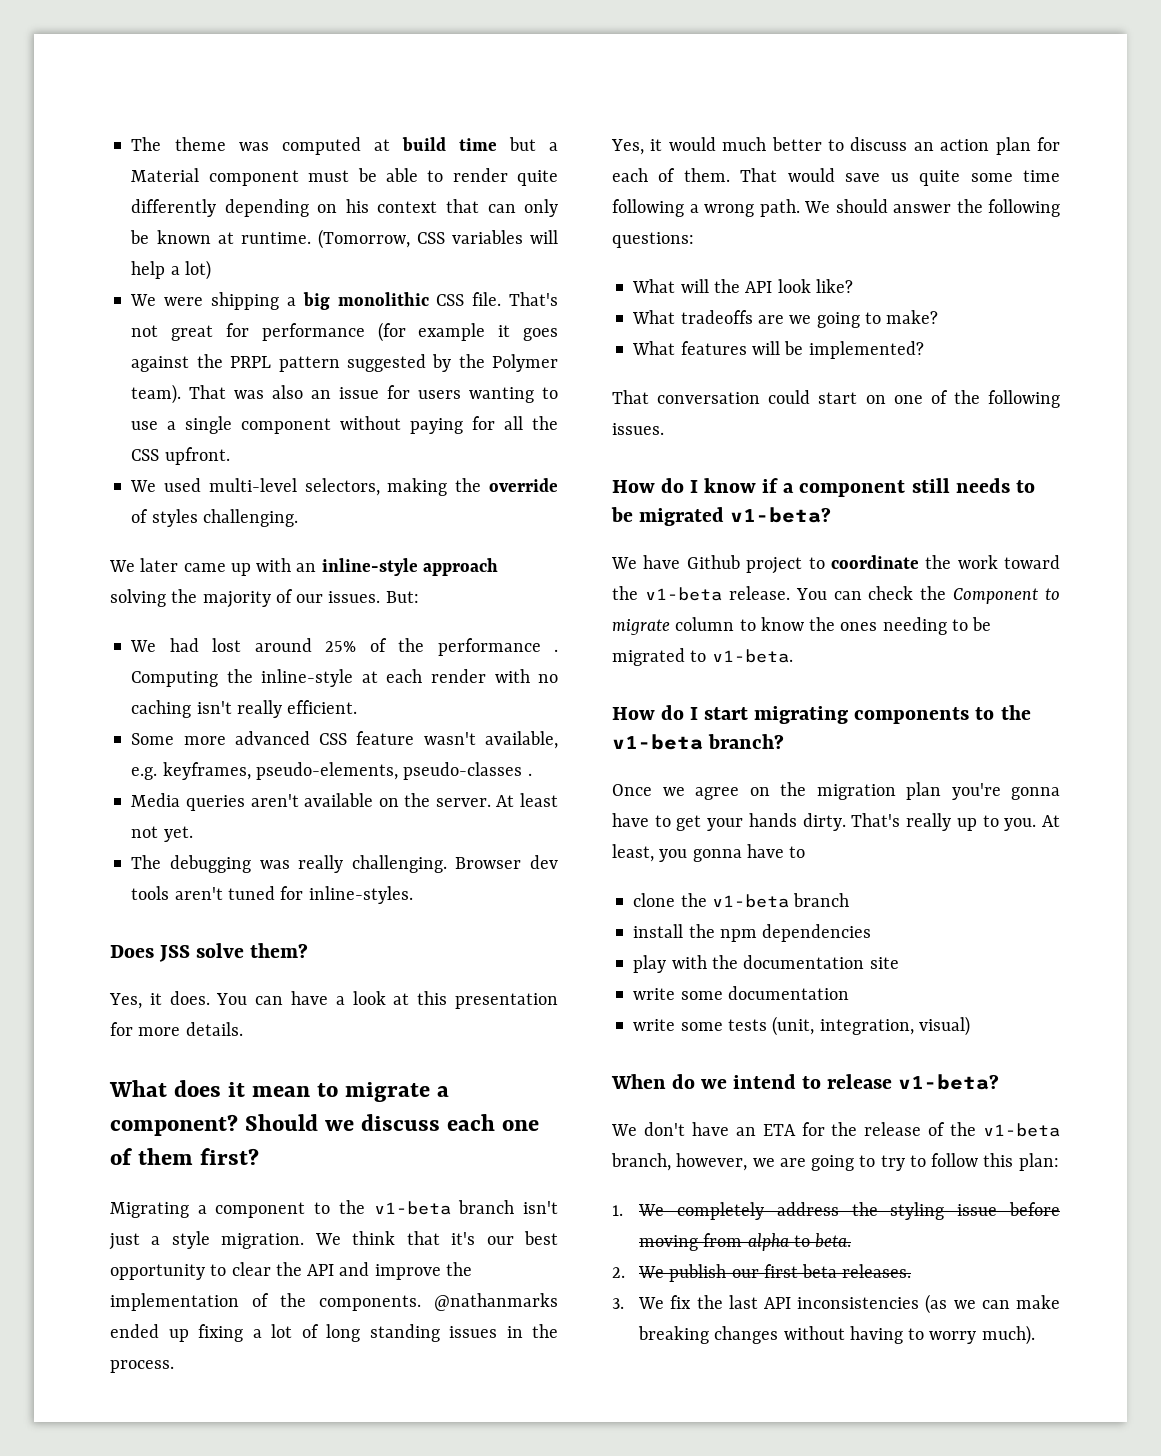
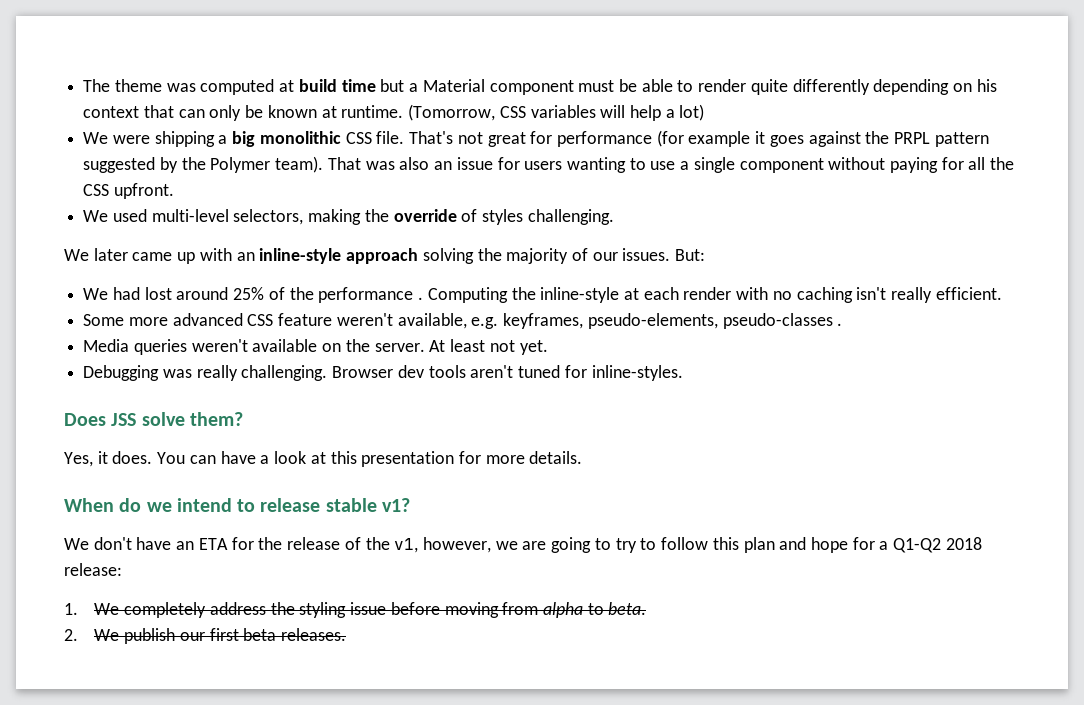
[423,732,476,745] wasn't -> [336,313,393,326] weren't
[250,794,299,807] aren't -> [191,339,248,352] weren't
[131,855,252,873] The debugging -> [83,365,160,381] Debugging
[109,1080,450,1102] [110,1114,540,1136] [110,1148,260,1165] [110,1200,558,1218] [109,1231,558,1250] [110,1262,472,1280] [110,1293,558,1311] [110,1324,558,1342] [110,1360,174,1373] [611,137,1060,155] [612,168,1060,186] [612,199,1060,217] [612,232,694,248] [632,279,853,293] [632,310,939,328] [632,341,924,359] [612,390,1060,408] [612,423,664,435] [612,478,1035,497] [611,507,832,526] [611,555,1060,574] [612,586,1060,604] [612,617,992,635] [612,648,793,666] [612,705,1031,724] [612,734,785,750] [612,782,1060,800] [612,813,1060,831] [612,844,806,862] [633,893,850,908] [633,924,872,942] [633,955,899,973] [633,986,849,1000] [633,1016,970,1036] // What does it mean to migrate a component? Should we discuss each one of them first? // Migrating a component to the v1-beta branch isn't just a style migration. We think that it's our best opportunity to clear the API and improve the implementation of the components. @nathanmarks ended up fixing a lot of long standing issues in the process. // Yes, it would much better to discuss an action plan for each of them. That would save us quite some time following a wrong path. We should answer the following questions: // What will the API look like? // What tradeoffs are we going to make? // What features will be implemented? // That conversation could start on one of the following issues. // How do I know if a component still needs to be migrated v1-beta? // We have Github project to coordinate the work toward the v1-beta release. You can check the Component to migrate column to know the ones needing to be migrated to v1-beta. // How do I start migrating components to the v1-beta branch? // Once we agree on the migration plan you're gonna have to get your hands dirty. That's really up to you. At least, you gonna have to // clone the v1-beta branch // install the npm dependencies // play with the documentation site // write some documentation // write some tests (unit, integration, visual) -> (583, 457) none
[898,1074,1000,1090] v1-beta? -> [325,498,410,512] stable v1?
[983,1123,1060,1137] [611,1153,671,1171] v1-beta branch, -> [394,538,419,553] v1,
[1018,1153,1059,1171] plan: -> [743,537,982,553] [64,563,122,576] plan and hope for a Q1-Q2 2018 release:
[612,1294,1060,1314] [638,1325,1035,1345] // 3. We fix the last API inconsistencies (as we can make breaking changes without having to worry much). -> (347, 634) none

